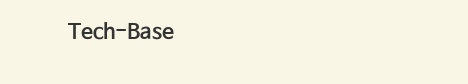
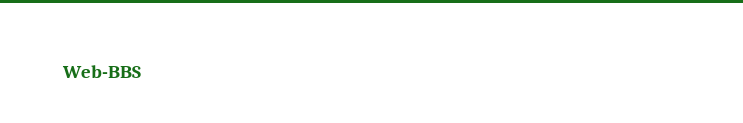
[68,22,174,40] Tech-Base -> [62,65,141,78] Web-BBS

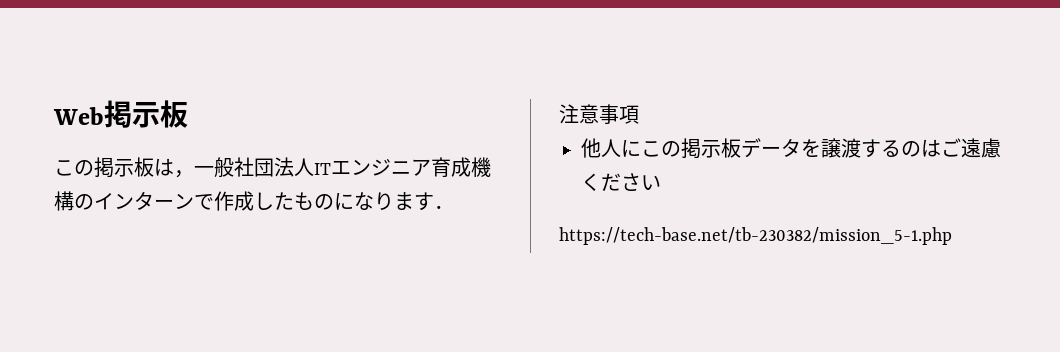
[62,65,141,78] Web-BBS -> [53,100,188,128] [54,157,491,178] [54,191,454,211] [559,104,639,124] [581,138,1001,159] [581,173,661,191] [559,227,952,245] Web掲示板 // この掲示板は，一般社団法人ITエンジニア育成機構のインターンで作成したものになります． // 注意事項 // 他人にこの掲示板データを譲渡するのはご遠慮ください // https://tech-base.net/tb-230382/mission_5-1.php

